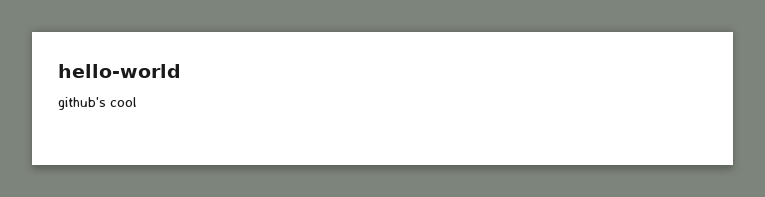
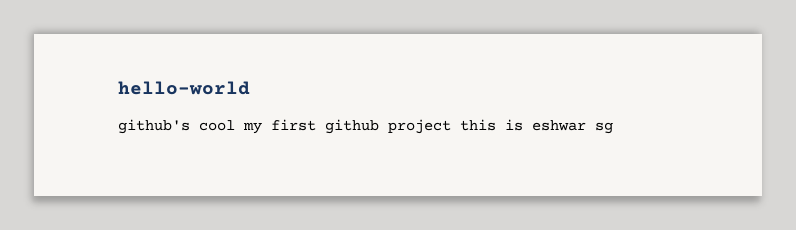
(137, 102) none -> [243,119,613,134] my first github project this is eshwar sg

